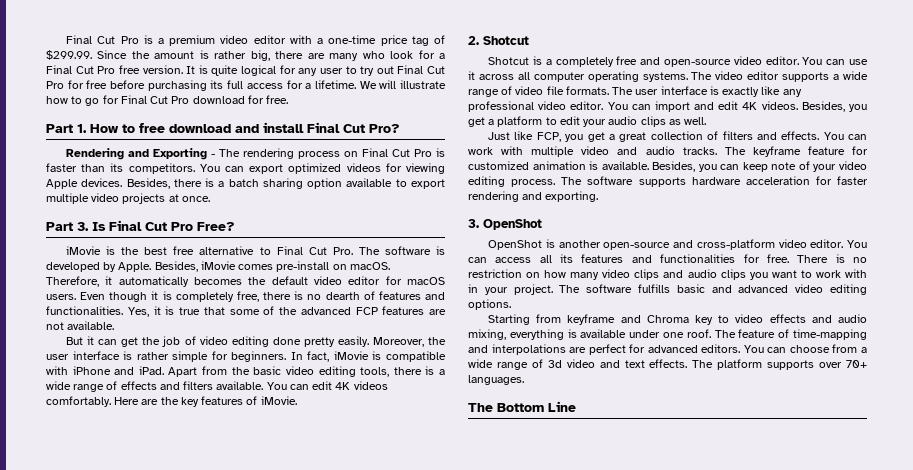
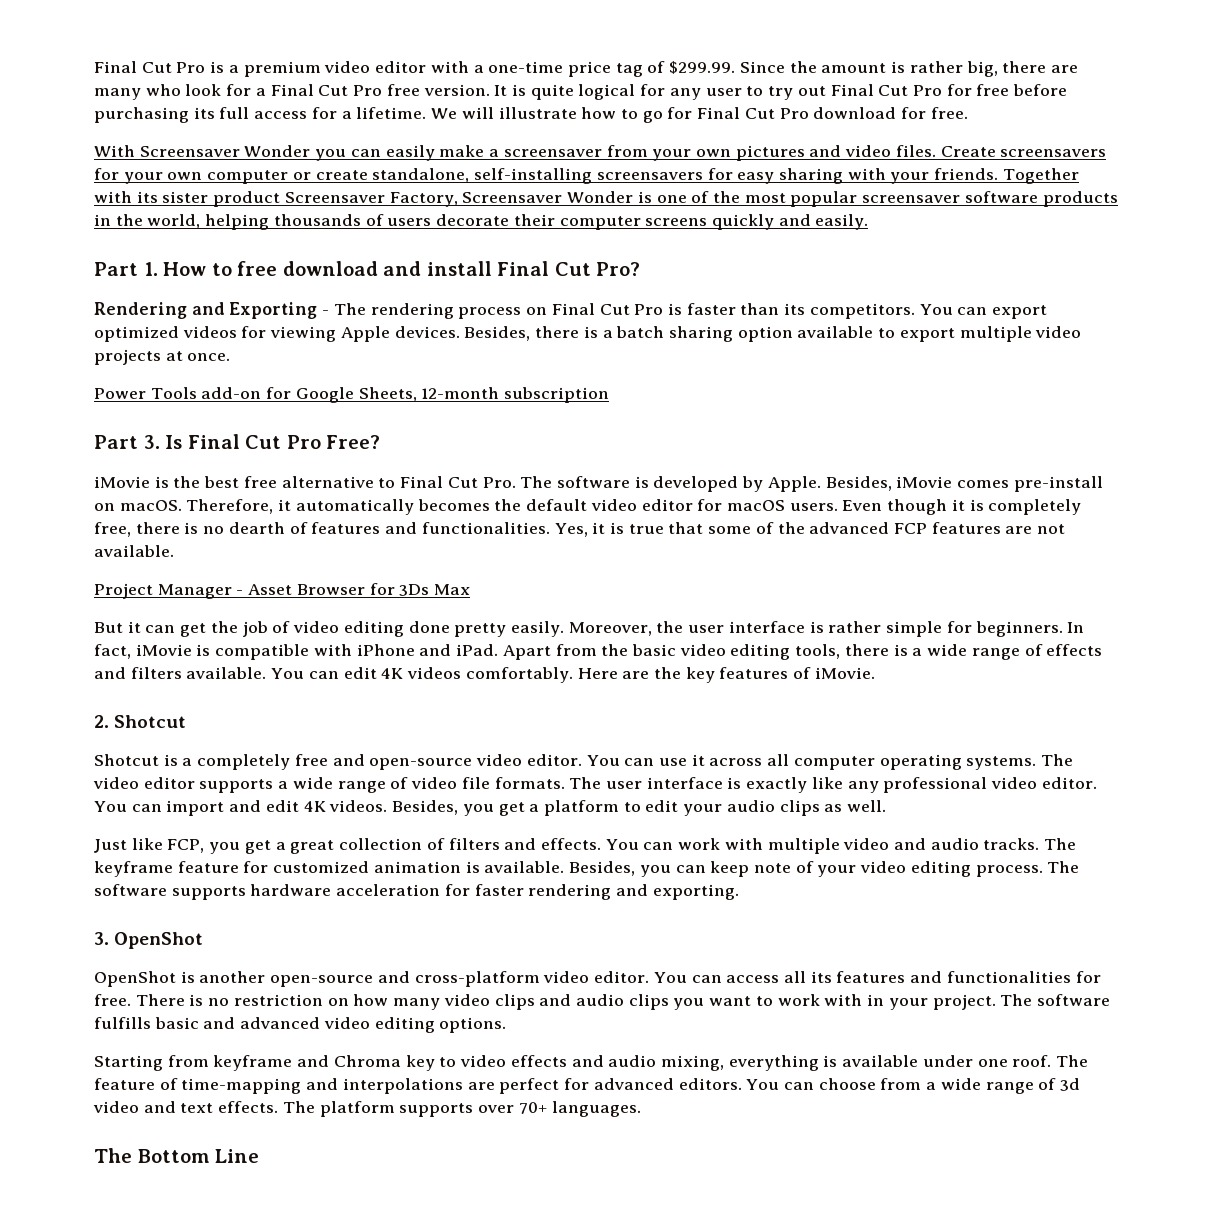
(289, 99) none -> [94,145,1107,161] [94,168,1079,184] [94,191,1118,207] [94,214,869,230] // With Screensaver Wonder you can easily make a screensaver from your own pictures and video files. Create screensavers for your own computer or create standalone, self-installing screensavers for easy sharing with your friends. Together with its sister product Screensaver Factory, Screensaver Wonder is one of the most popular screensaver software products in the world, helping thousands of users decorate their computer screens quickly and easily.
(210, 199) none -> [94,387,610,403] // Power Tools add-on for Google Sheets, 12-month subscription
(115, 325) none -> [94,583,471,599] // Project Manager - Asset Browser for 3Ds Max

